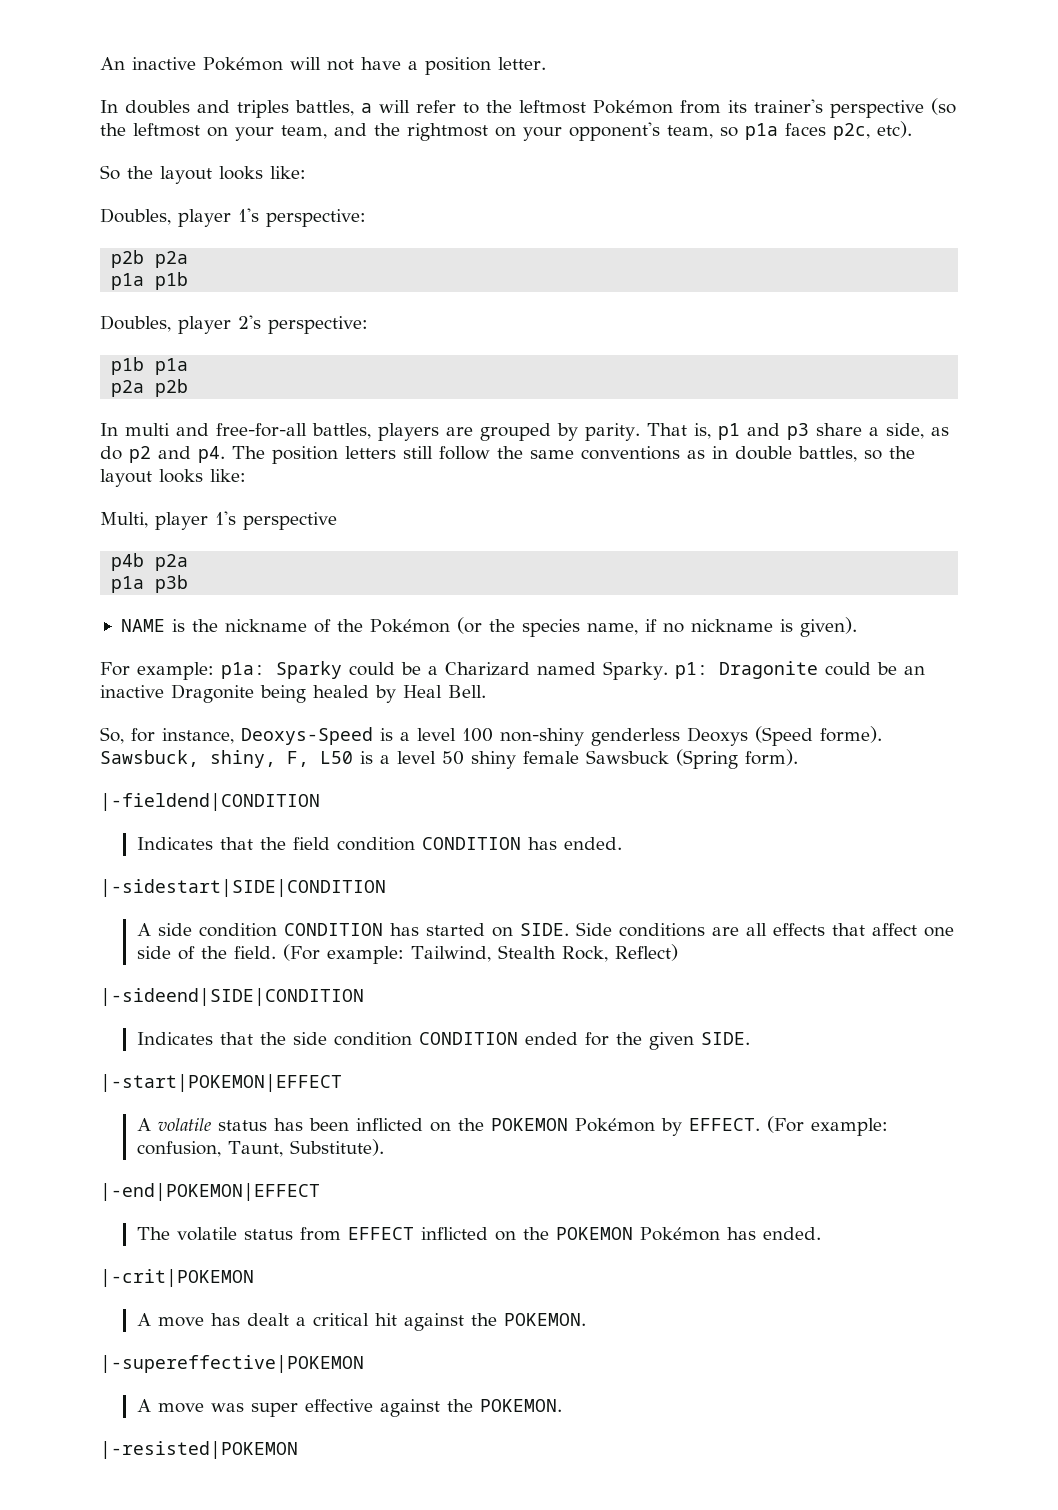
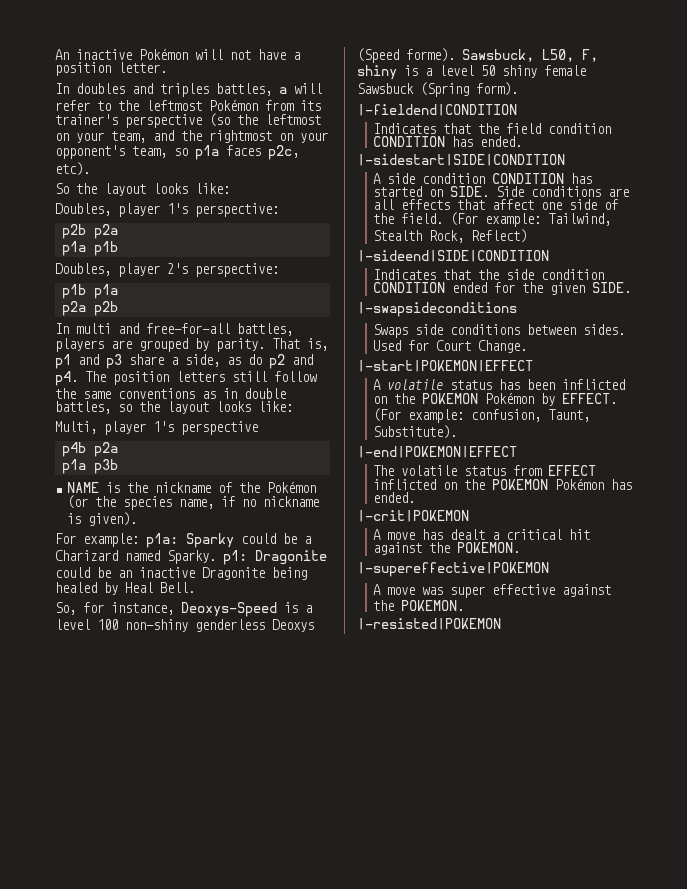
[210,750,353,768] shiny, F, L50 -> [542,49,598,62] [357,65,397,80] L50, F, shiny
(750, 1038) none -> [357,302,517,317] [372,324,625,338] [372,340,527,353] // |-swapsideconditions // Swaps side conditions between sides. Used for Court Change.

